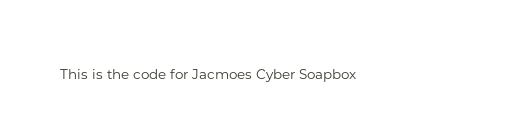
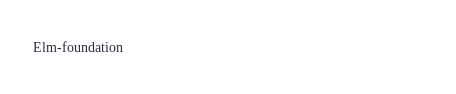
[60,69,356,82] This is the code for Jacmoes Cyber Soapbox -> [33,41,123,52] Elm-foundation

